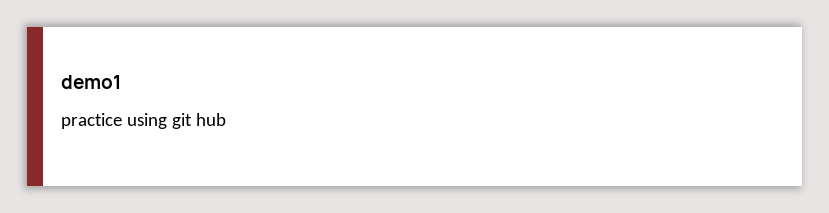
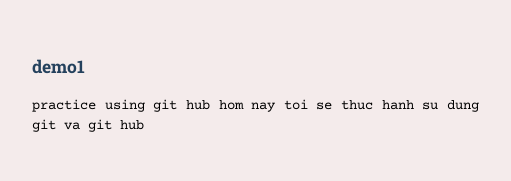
(226, 119) none -> [218,99,479,112] [32,119,144,132] hom nay toi se thuc hanh su dung git va git hub

